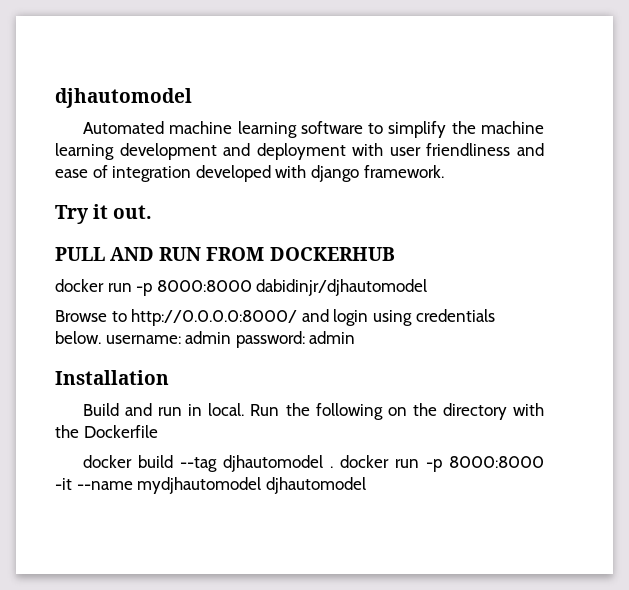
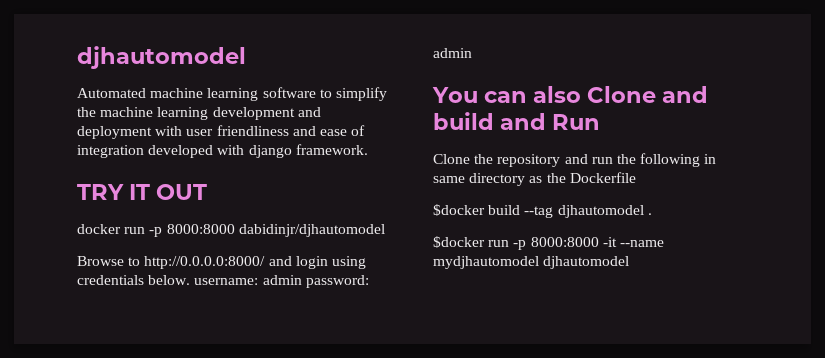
[55,204,153,224] [55,247,395,261] Try it out. // PULL AND RUN FROM DOCKERHUB -> [77,184,208,200] TRY IT OUT
[55,370,169,385] [82,403,544,420] Installation // Build and run in local. Run the following on the directory with -> [432,86,709,103] [433,112,601,130] [433,153,717,167] [433,173,543,186] You can also Clone and build and Run // Clone the repository and run the following in same directory as
[82,455,132,468] docker -> [433,204,485,216] $docker
[339,455,389,468] docker -> [433,236,485,248] // $docker

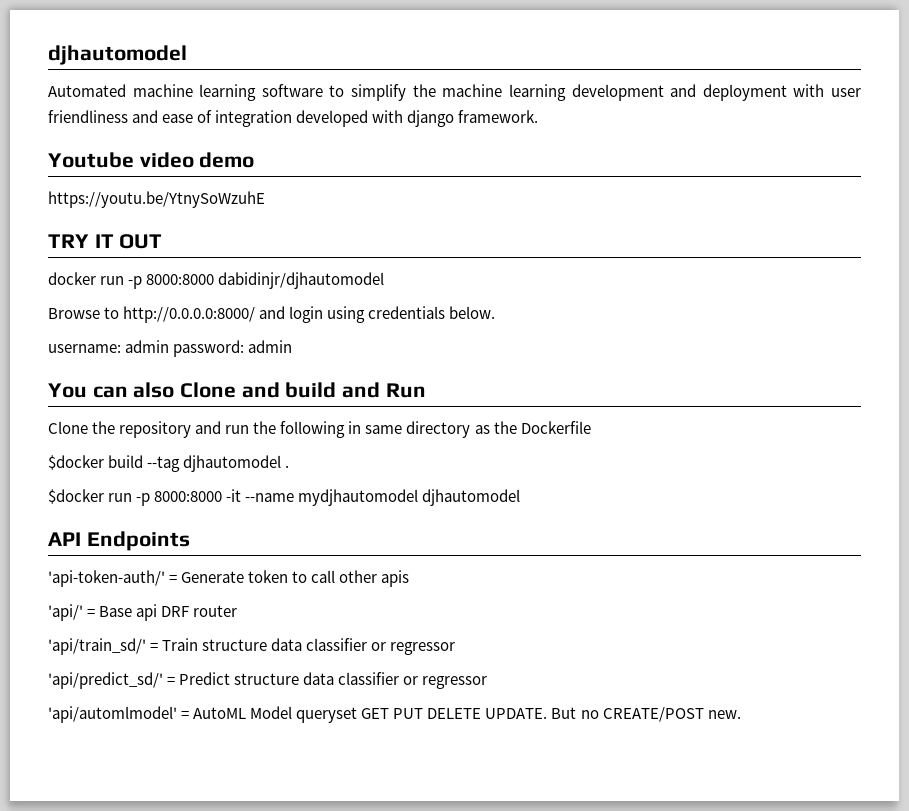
(368, 149) none -> [48,152,255,168] [48,191,265,208] // Youtube video demo // https://youtu.be/YtnySoWzuhE
(191, 280) none -> (496, 312) //
(630, 262) none -> [48,531,190,551] [48,570,410,587] [48,604,238,621] [48,638,456,655] [48,672,488,689] [48,706,741,723] // API Endpoints // 'api-token-auth/' = Generate token to call other apis // 'api/' = Base api DRF router // 'api/train_sd/' = Train structure data classifier or regressor // 'api/predict_sd/' = Predict structure data classifier or regressor // 'api/automlmodel' = AutoML Model queryset GET PUT DELETE UPDATE. But no CREATE/POST new.

